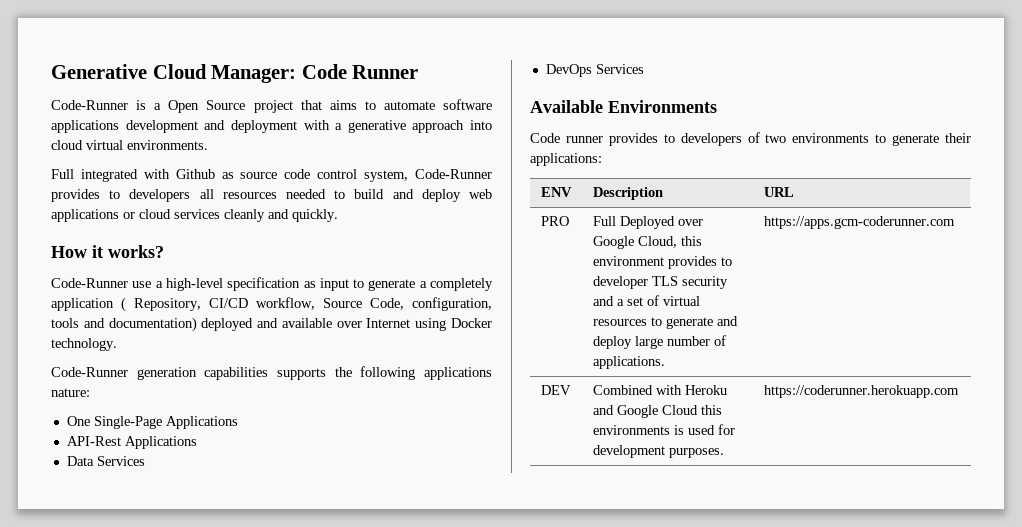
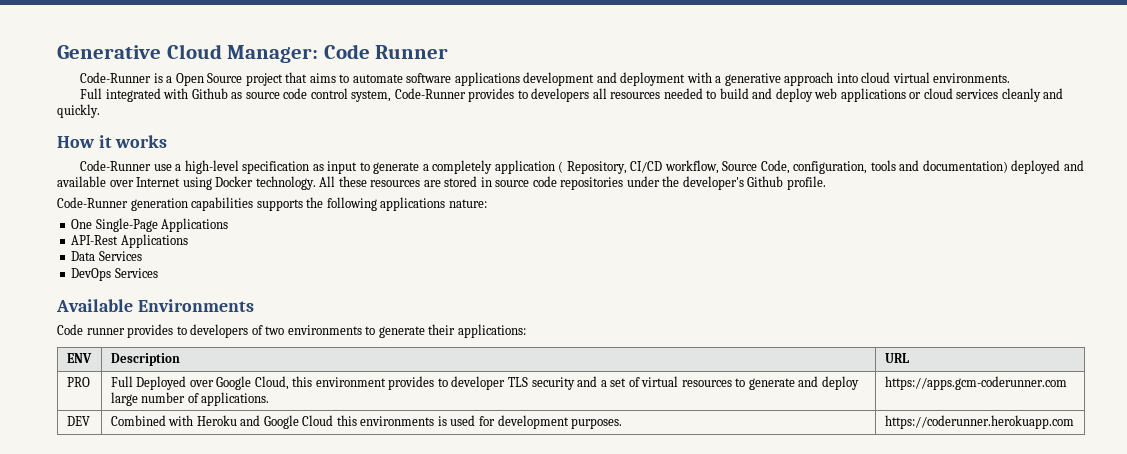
[108,245,164,258] works? -> [115,135,168,148] works
(117, 344) none -> [319,176,826,190] All these resources are stored in source code repositories under the developer's Github profile.

